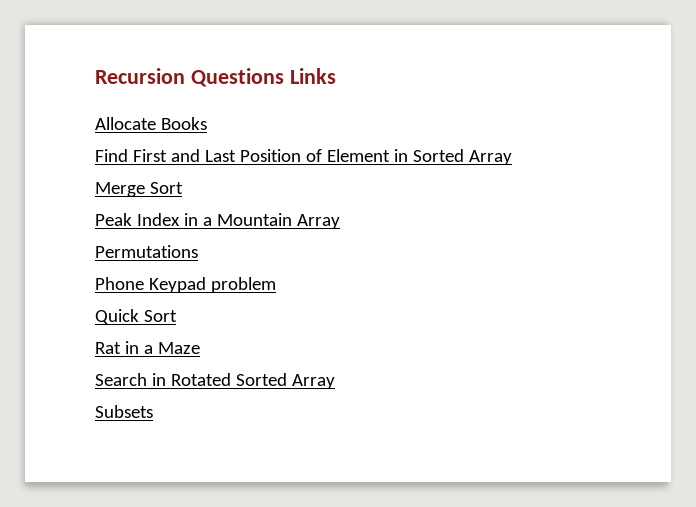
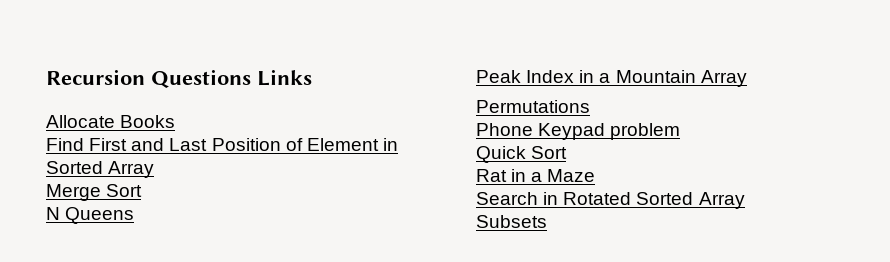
(183, 188) none -> [46,207,135,224] // N Queens

